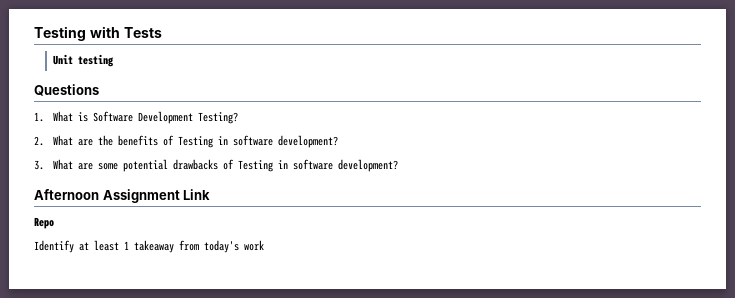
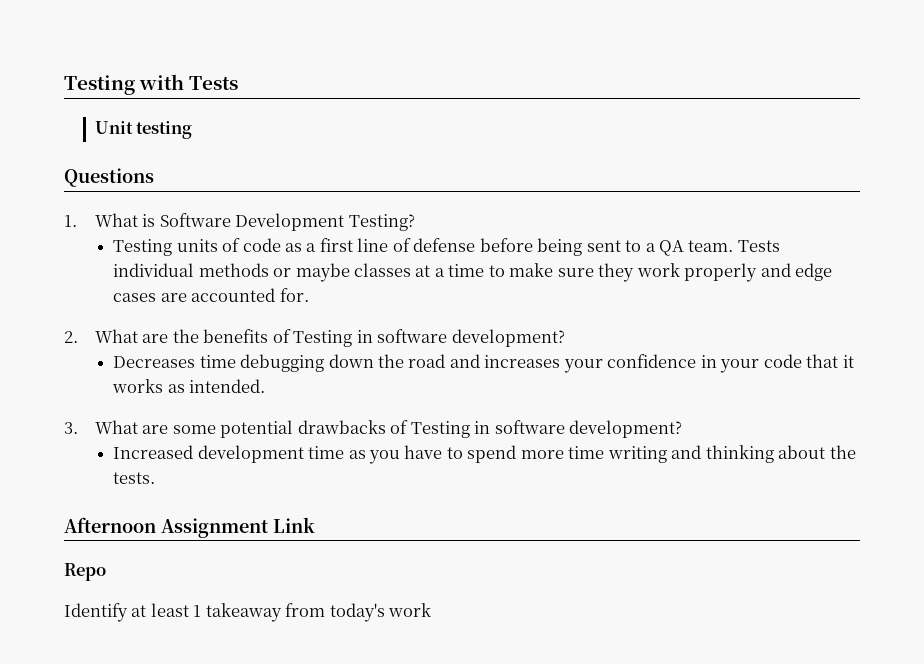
(238, 118) none -> [113,238,780,256] [113,263,832,282] [113,288,309,302] // Testing units of code as a first line of defense before being sent to a QA team. Tests individual methods or maybe classes at a time to make sure they work properly and edge cases are accounted for.
(338, 141) none -> [113,354,854,373] [112,379,266,393] // Decreases time debugging down the road and increases your confidence in your code that it works as intended.
(398, 165) none -> [113,445,856,464] [113,472,156,484] // Increased development time as you have to spend more time writing and thinking about the tests.

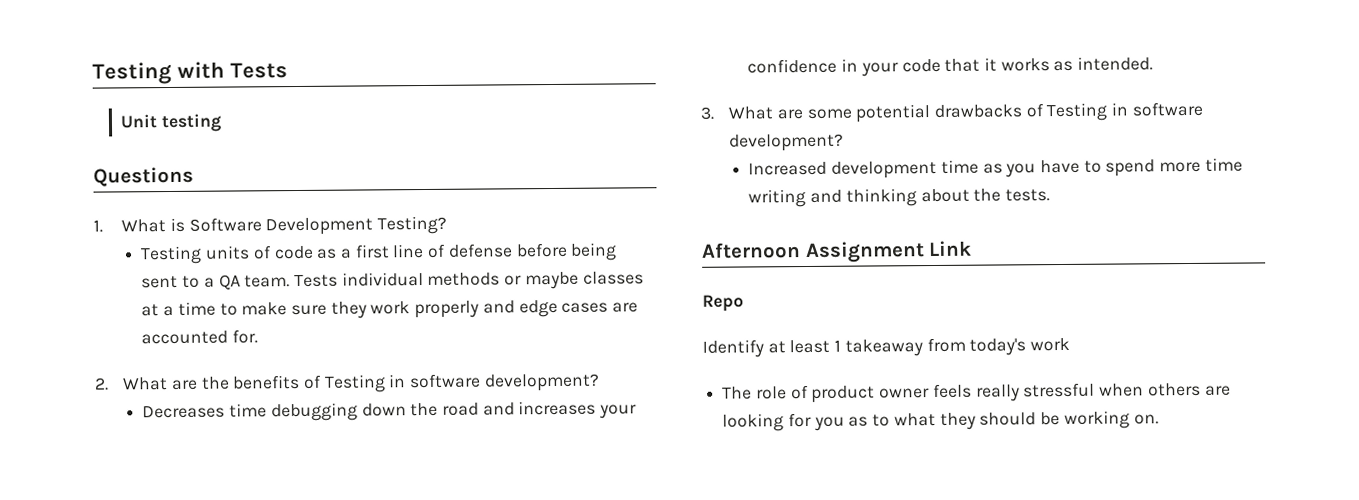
(432, 610) none -> [722,382,1231,403] [722,410,1159,432] // The role of product owner feels really stressful when others are looking for you as to what they should be working on.

